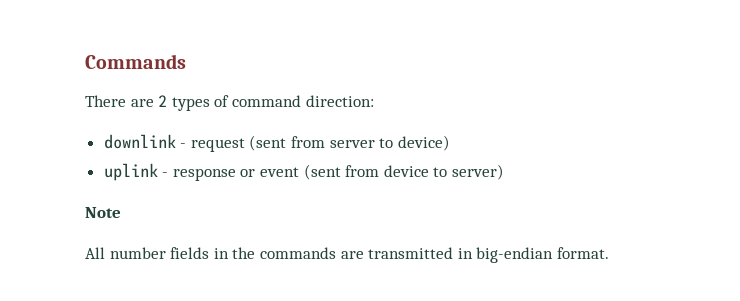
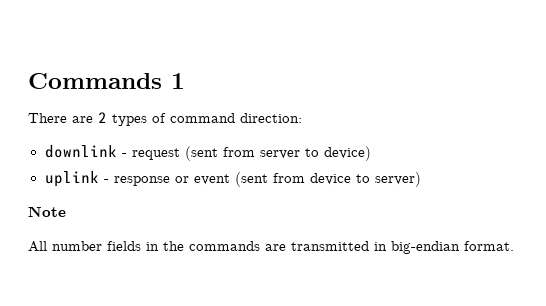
(186, 61) none -> [171,73,185,89] 1

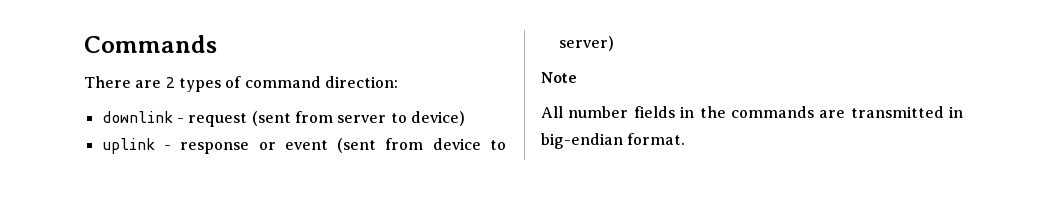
[171,73,185,89] 1 -> (217, 44) none

